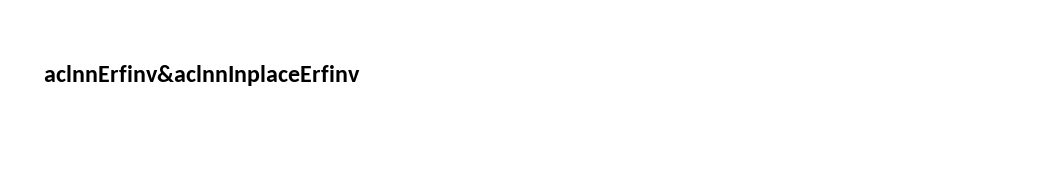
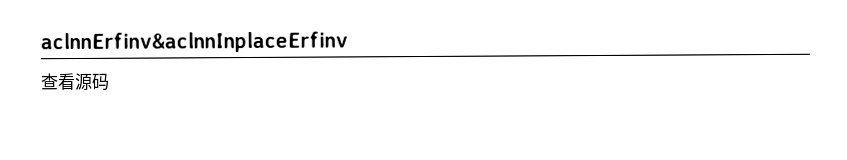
(360, 75) none -> [40,72,110,92] // 查看源码

